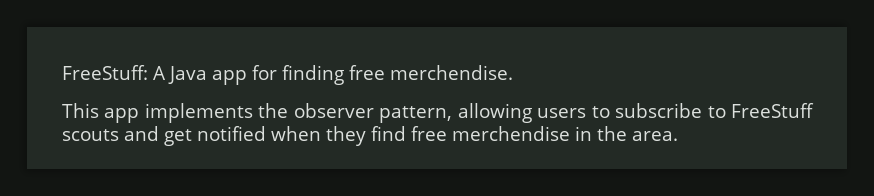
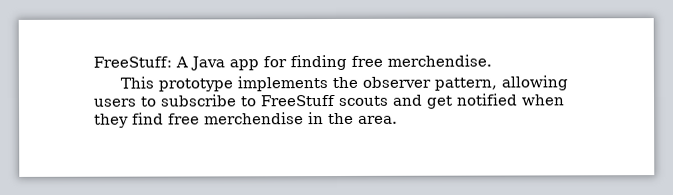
[104,108,140,123] app -> [158,78,234,92] prototype

